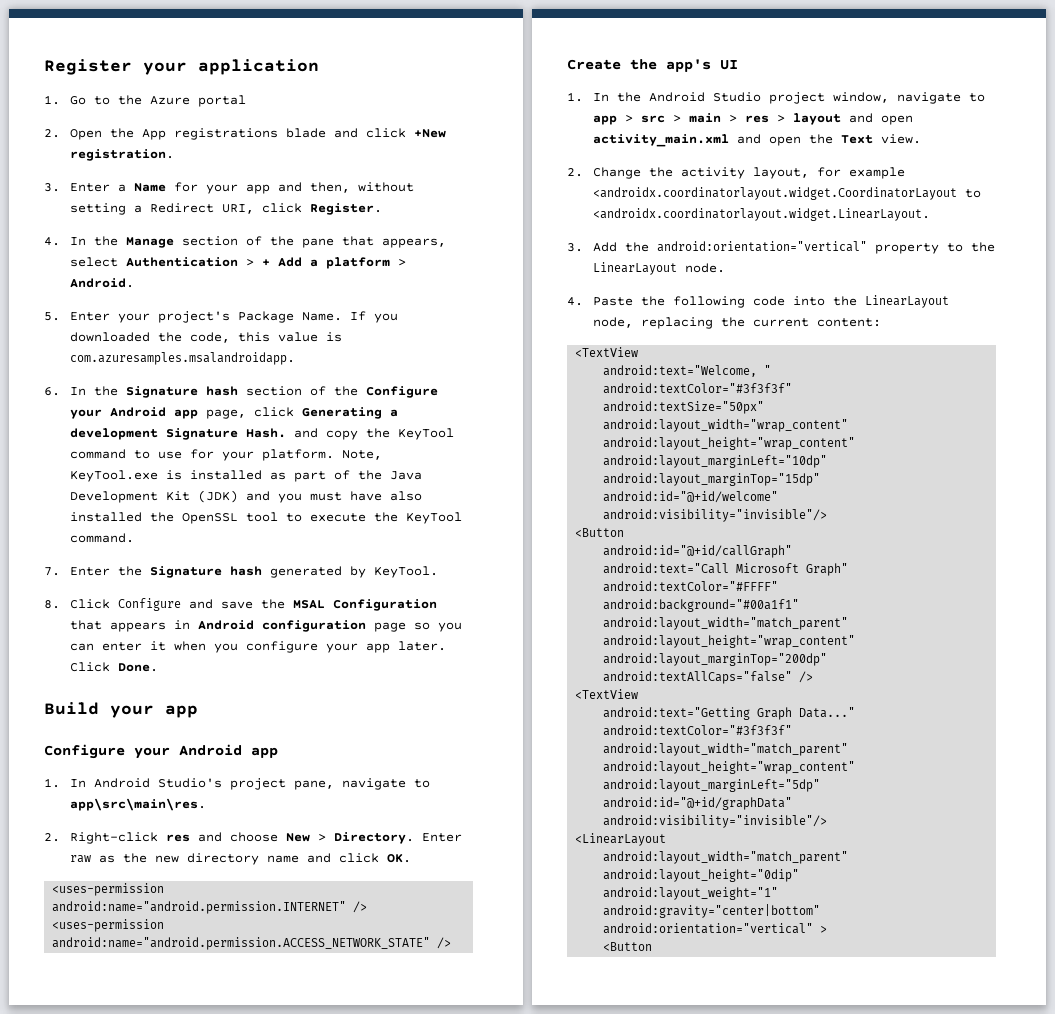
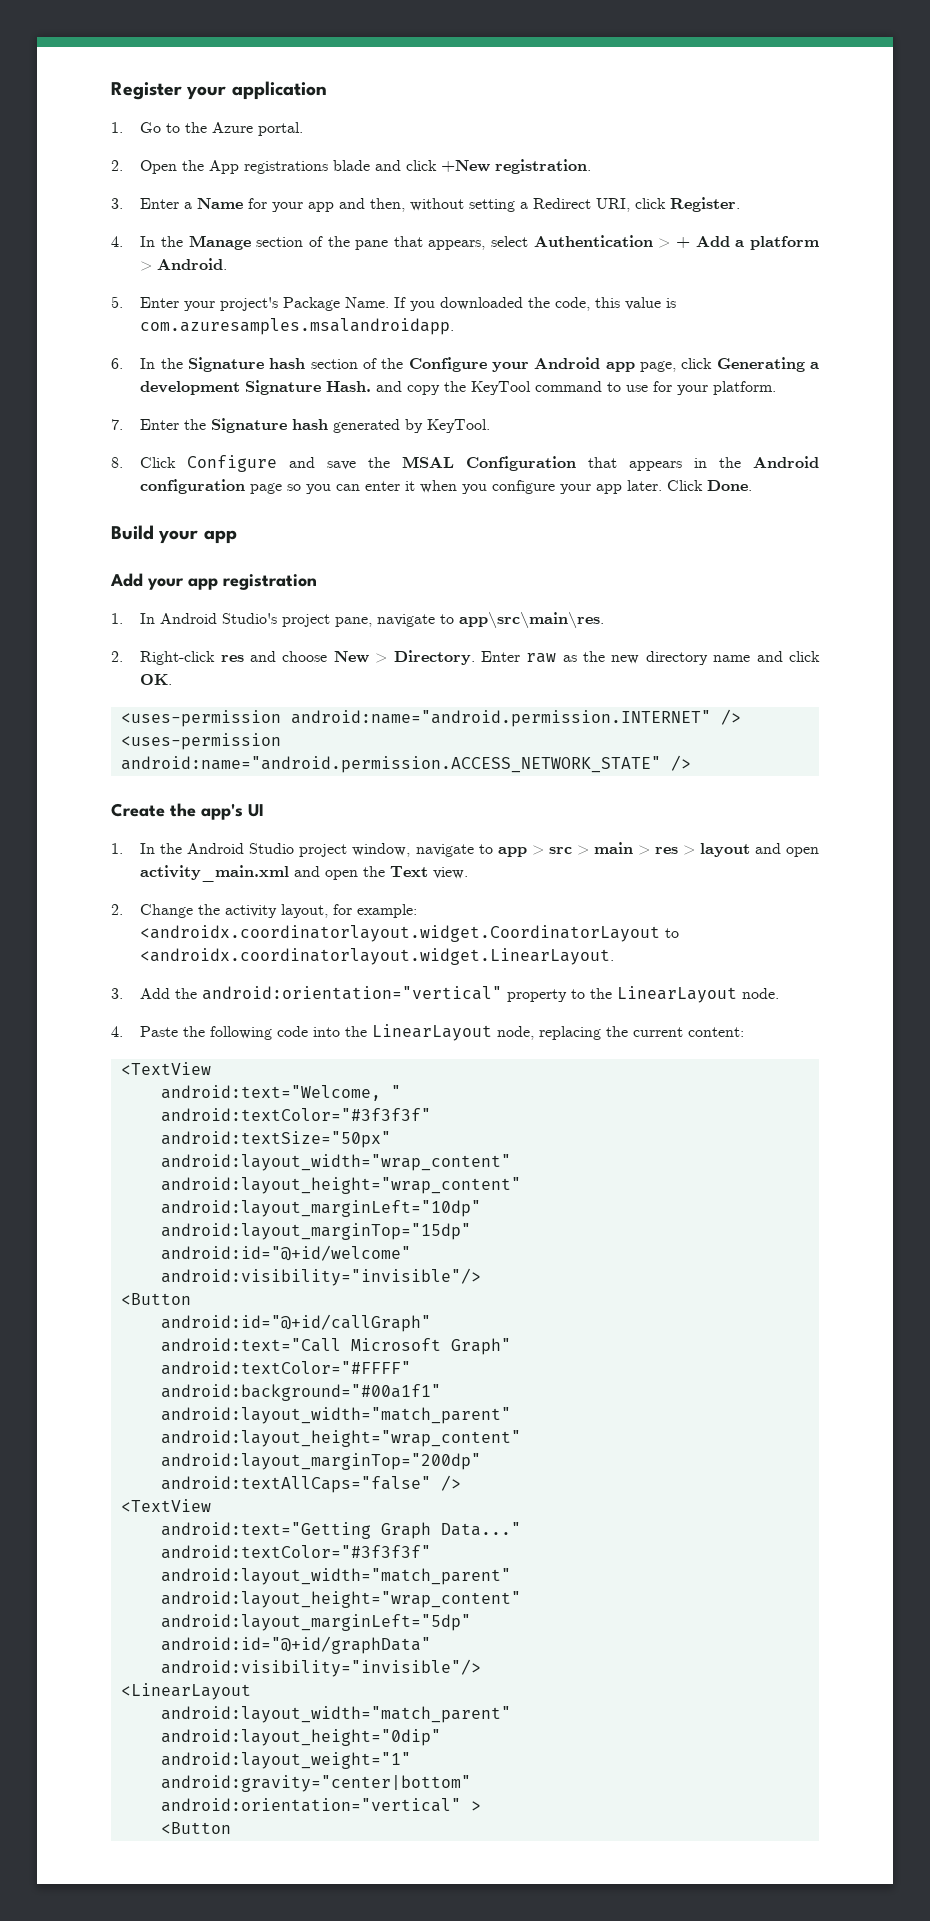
[197,95,246,107] portal -> [258,122,304,136] portal.
[341,450,382,460] [69,470,422,482] [69,490,422,503] [69,512,462,524] [69,533,134,543] Note, KeyTool.exe is installed as part of the Java Development Kit (JDK) and you must have also installed the OpenSSL tool to execute the KeyTool command. -> (777, 388) none
(190, 625) none -> [719,457,742,468] the
[44,744,278,759] Configure your Android app -> [110,573,317,590] Add your app registration
[848,167,905,179] example -> [357,904,418,918] example:

